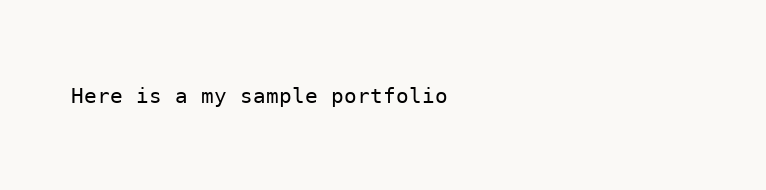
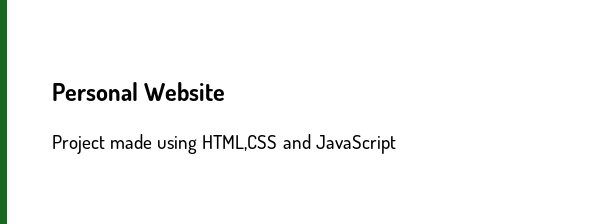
[71,87,448,107] Here is a my sample portfolio -> [52,82,226,101] [52,134,396,154] Personal Website // Project made using HTML,CSS and JavaScript

